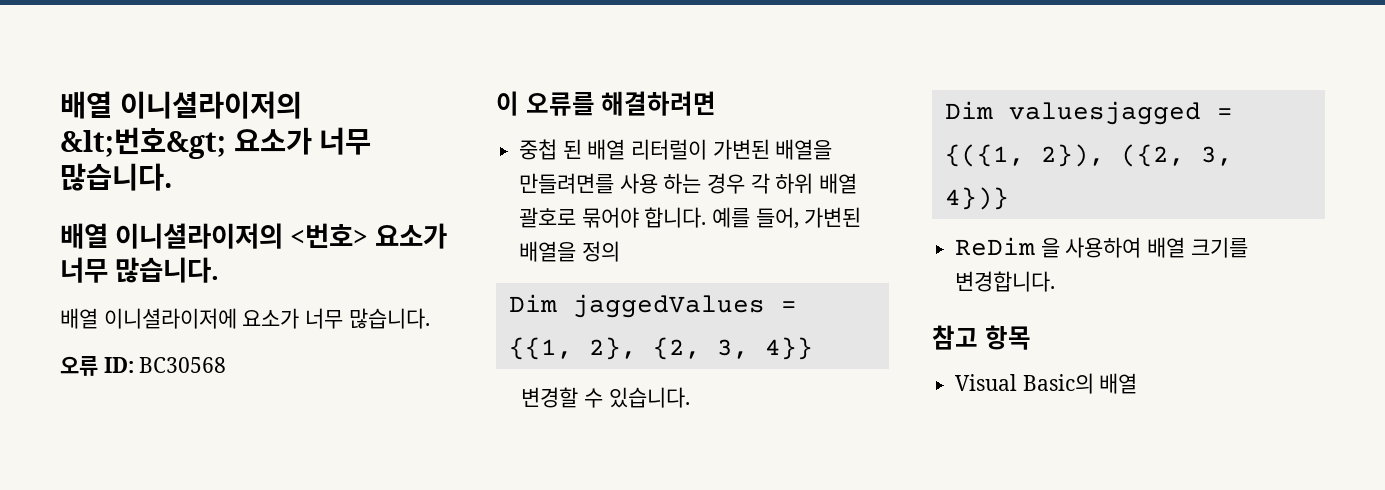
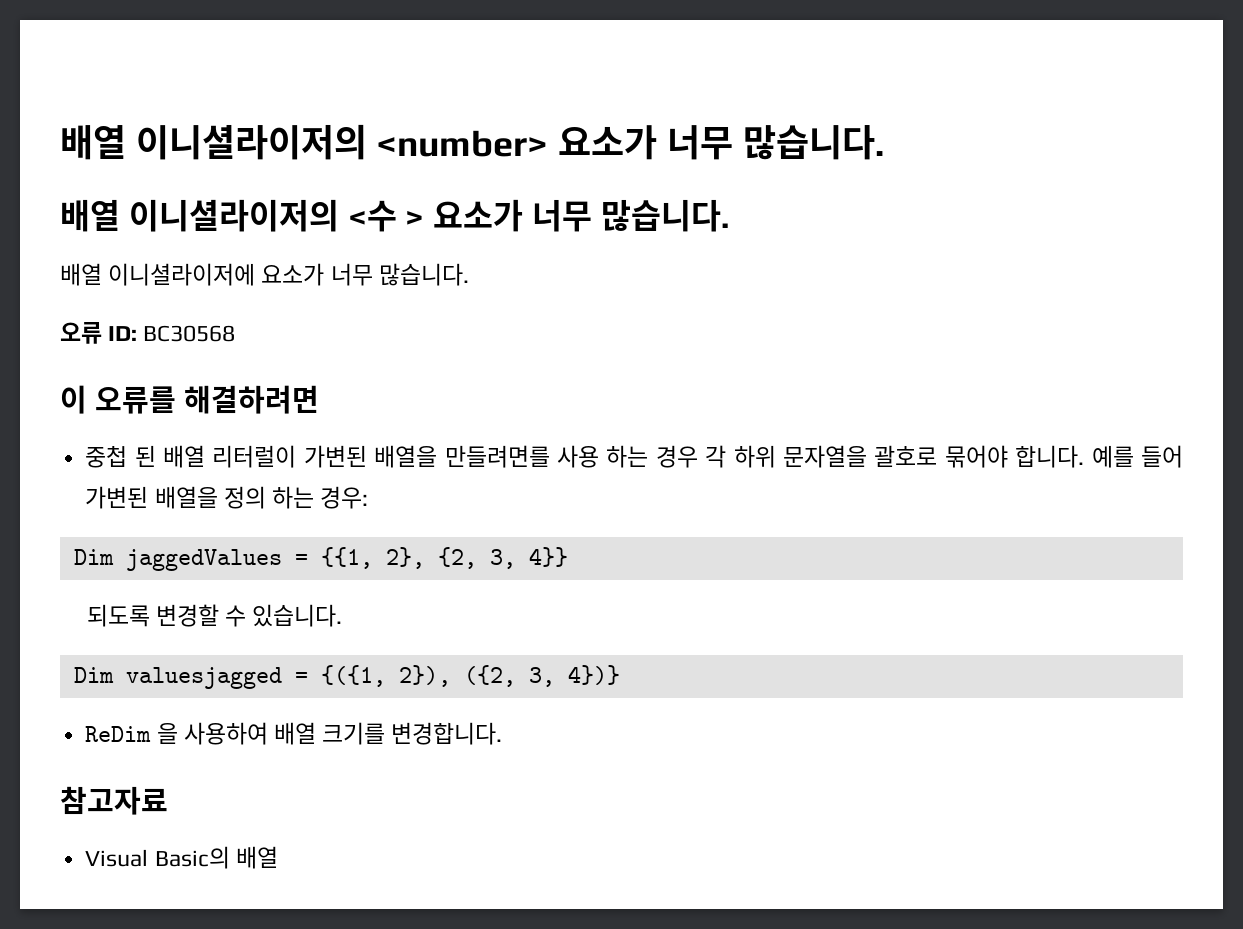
[60,91,302,119] [60,127,226,159] 배열 이니셜라이저의 &lt;번호&gt; -> [60,124,549,160] 배열 이니셜라이저의 <number>
[290,223,369,248] <번호> -> [347,200,425,232] <수 >
[819,173,858,194] 배열 -> [783,445,868,468] 문자열을
[755,207,799,229] 들어, -> [1141,445,1183,468] 들어
(620, 251) none -> [271,486,369,509] 하는 경우:
(813, 348) none -> [86,604,150,627] 되도록
[932,325,1031,350] 참고 항목 -> [60,786,168,815] 참고자료

